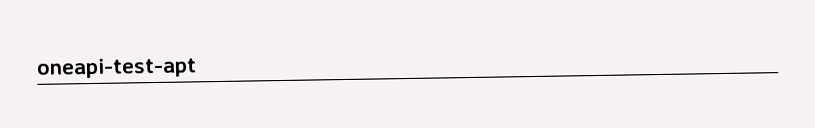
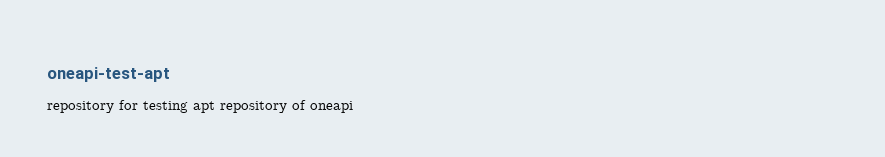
(197, 68) none -> [47,100,353,113] // repository for testing apt repository of oneapi

